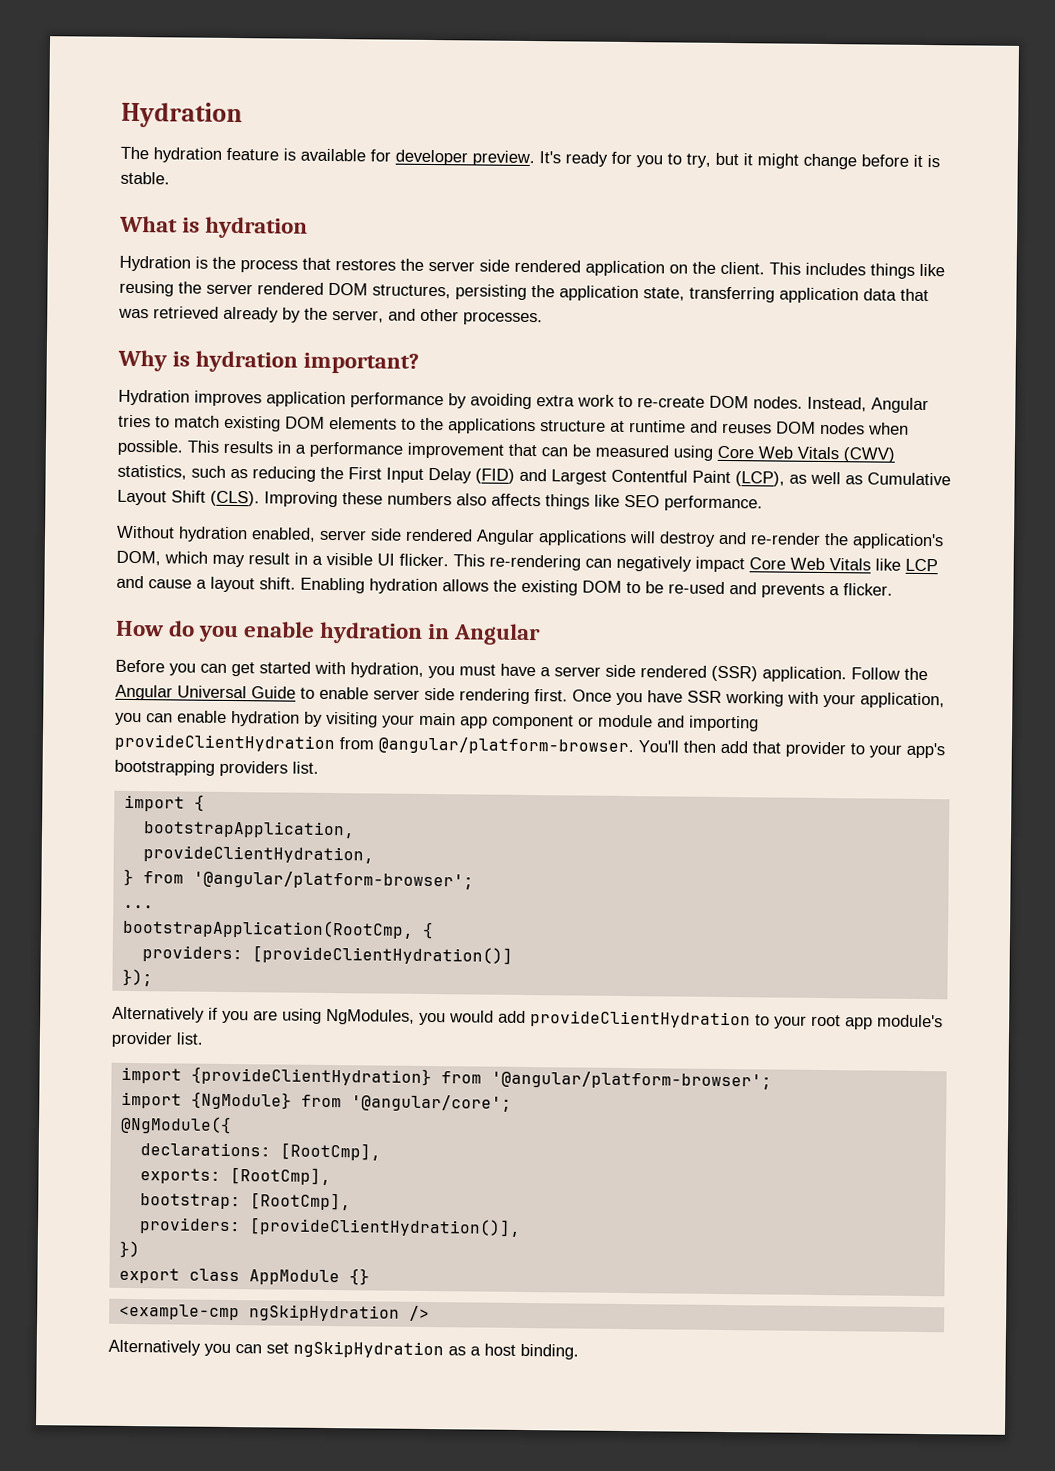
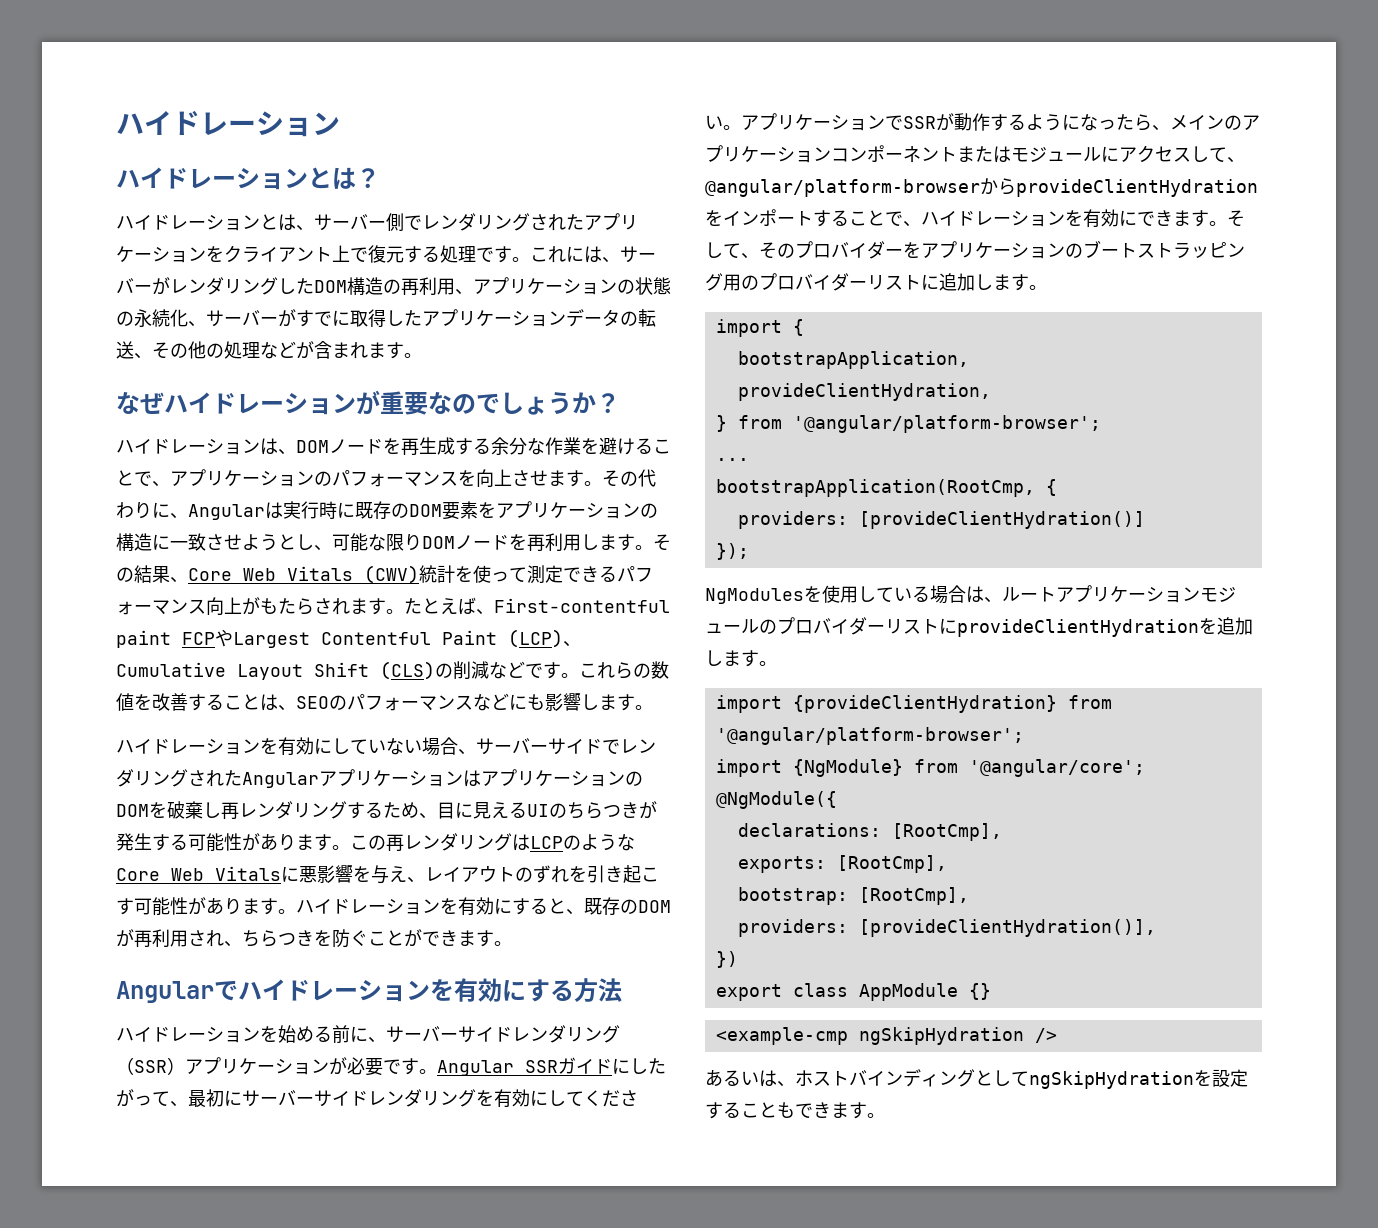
[121,101,243,129] [120,146,940,170] [120,171,170,185] [119,215,309,239] [119,255,945,279] [119,280,929,304] [118,306,543,326] [117,349,420,374] [118,389,929,414] [118,414,909,435] [117,439,895,463] [117,464,951,487] [117,489,763,512] [116,525,944,550] [116,550,938,573] [116,575,893,598] [115,620,542,646] [115,659,928,683] [115,684,945,709] [115,710,759,732] [114,733,945,759] [114,759,319,777] Hydration // The hydration feature is available for developer preview. It's ready for you to try, but it might change before it is stable. // What is hydration // Hydration is the process that restores the server side rendered application on the client. This includes things like reusing the server rendered DOM structures, persisting the application state, transferring application data that was retrieved already by the server, and other processes. // Why is hydration important? // Hydration improves application performance by avoiding extra work to re-create DOM nodes. Instead, Angular tries to match existing DOM elements to the applications structure at runtime and reuses DOM nodes when possible. This results in a performance improvement that can be measured using Core Web Vitals (CWV) statistics, such as reducing the First Input Delay (FID) and Largest Contentful Paint (LCP), as well as Cumulative Layout Shift (CLS). Improving these numbers also affects things like SEO performance. // Without hydration enabled, server side rendered Angular applications will destroy and re-render the application's DOM, which may result in a visible UI flicker. This re-rendering can negatively impact Core Web Vitals like LCP and cause a layout shift. Enabling hydration allows the existing DOM to be re-used and prevents a flicker. // How do you enable hydration in Angular // Before you can get started with hydration, you must have a server side rendered (SSR) application. Follow the Angular Universal Guide to enable server side rendering first. Once you have SSR working with your application, you can enable hydration by visiting your main app component or module and importing provideClientHydration from @angular/platform-browser. You'll then add that provider to your app's bootstrapping providers list. -> [116,111,340,137] [116,167,380,190] [116,213,638,231] [116,245,656,263] [116,277,671,296] [116,309,656,327] [116,341,422,359] [116,390,620,415] [116,437,671,456] [116,469,656,487] [116,501,658,520] [116,533,671,552] [116,565,653,584] [116,597,670,615] [116,629,581,648] [116,661,669,680] [116,693,653,711] [116,737,656,756] [116,769,643,788] [116,801,657,820] [116,833,635,852] [116,865,659,884] [116,897,671,916] [116,929,512,948] [116,978,622,1003] [116,1025,620,1043] [116,1057,666,1076] [116,1089,638,1108] [705,113,1260,131] [705,145,1245,163] [705,178,1258,197] [705,209,1245,228] [705,240,1245,259] [705,273,1047,291] ハイドレーション // ハイドレーションとは？ // ハイドレーションとは、サーバー側でレンダリングされたアプリケーションをクライアント上で復元する処理です。これには、サーバーがレンダリングしたDOM構造の再利用、アプリケーションの状態の永続化、サーバーがすでに取得したアプリケーションデータの転送、その他の処理などが含まれます。 // なぜハイドレーションが重要なのでしょうか？ // ハイドレーションは、DOMノードを再生成する余分な作業を避けることで、アプリケーションのパフォーマンスを向上させます。その代わりに、Angularは実行時に既存のDOM要素をアプリケーションの構造に一致させようとし、可能な限りDOMノードを再利用します。その結果、Core Web Vitals (CWV)統計を使って測定できるパフォーマンス向上がもたらされます。たとえば、First-contentful paint FCPやLargest Contentful Paint (LCP)、Cumulative Layout Shift (CLS)の削減などです。これらの数値を改善することは、SEOのパフォーマンスなどにも影響します。 // ハイドレーションを有効にしていない場合、サーバーサイドでレンダリングされたAngularアプリケーションはアプリケーションのDOMを破棄し再レンダリングするため、目に見えるUIのちらつきが発生する可能性があります。この再レンダリングはLCPのようなCore Web Vitalsに悪影響を与え、レイアウトのずれを引き起こす可能性があります。ハイドレーションを有効にすると、既存のDOMが再利用され、ちらつきを防ぐことができます。 // Angularでハイドレーションを有効にする方法 // ハイドレーションを始める前に、サーバーサイドレンダリング（SSR）アプリケーションが必要です。Angular SSRガイドにしたがって、最初にサーバーサイドレンダリングを有効にしてください。アプリケーションでSSRが動作するようになったら、メインのアプリケーションコンポーネントまたはモジュールにアクセスして、@angular/platform-browserからprovideClientHydrationをインポートすることで、ハイドレーションを有効にできます。そして、そのプロバイダーをアプリケーションのブートストラッピング用のプロバイダーリストに追加します。
[112,1006,943,1030] [111,1031,203,1048] Alternatively if you are using NgModules, you would add provideClientHydration to your root app module's provider list. -> [705,585,1236,604] [705,617,1253,637] [705,650,777,667] NgModulesを使用している場合は、ルートアプリケーションモジュールのプロバイダーリストにprovideClientHydrationを追加します。
[108,1339,579,1360] Alternatively you can set ngSkipHydration as a host binding. -> [705,1069,1248,1089] [705,1102,885,1119] あるいは、ホストバインディングとしてngSkipHydrationを設定することもできます。

